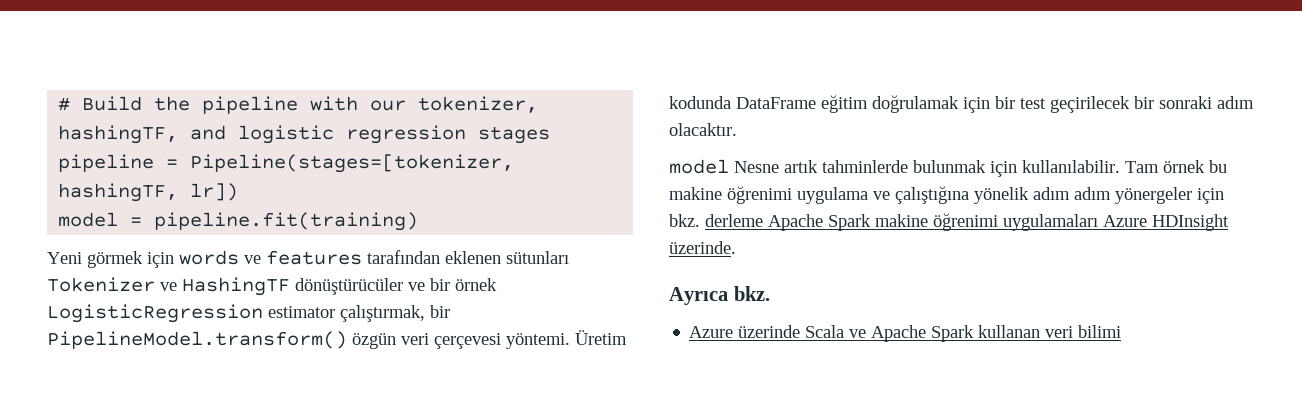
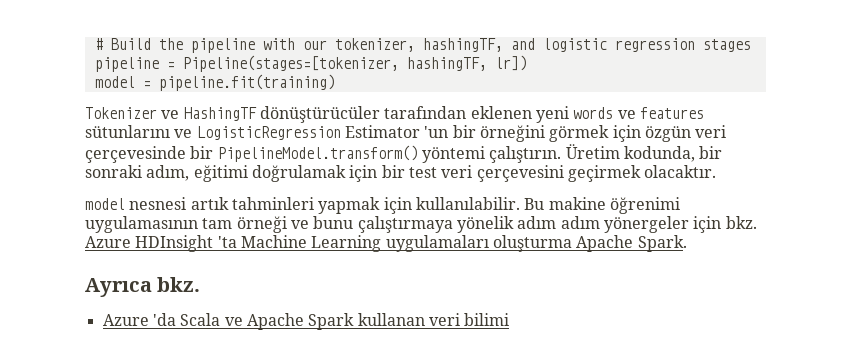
[47,250,569,268] [47,277,497,296] [47,304,450,323] [47,330,627,349] [669,95,1254,113] [669,123,737,136] [669,159,1227,177] [669,186,969,204] Yeni görmek için words ve features tarafından eklenen sütunları Tokenizer ve HashingTF dönüştürücüler ve bir örnek LogisticRegression estimator çalıştırmak, bir PipelineModel.transform() özgün veri çerçevesi yöntemi. Üretim kodunda DataFrame eğitim doğrulamak için bir test geçirilecek bir sonraki adım olacaktır. // model Nesne artık tahminlerde bulunmak için kullanılabilir. Tam örnek bu makine öğrenimi uygulama ve çalıştığına -> [85,106,704,123] [85,125,727,142] [85,144,723,163] [85,165,717,182] [85,197,680,214] [85,216,453,233] Tokenizer ve HashingTF dönüştürücüler tarafından eklenen yeni words ve features sütunlarını ve LogisticRegression Estimator 'un bir örneğini görmek için özgün veri çerçevesinde bir PipelineModel.transform() yöntemi çalıştırın. Üretim kodunda, bir sonraki adım, eğitimi doğrulamak için bir test veri çerçevesini geçirmek olacaktır. // model nesnesi artık tahminleri yapmak için kullanılabilir. Bu makine öğrenimi uygulamasının tam örneği ve bunu çalıştırmaya
[705,213,1229,231] [669,241,736,254] derleme Apache Spark makine öğrenimi uygulamaları Azure HDInsight üzerinde. -> [85,235,687,252] Azure HDInsight 'ta Machine Learning uygulamaları oluşturma Apache Spark.
[738,325,801,338] üzerinde -> [152,313,176,326] 'da

